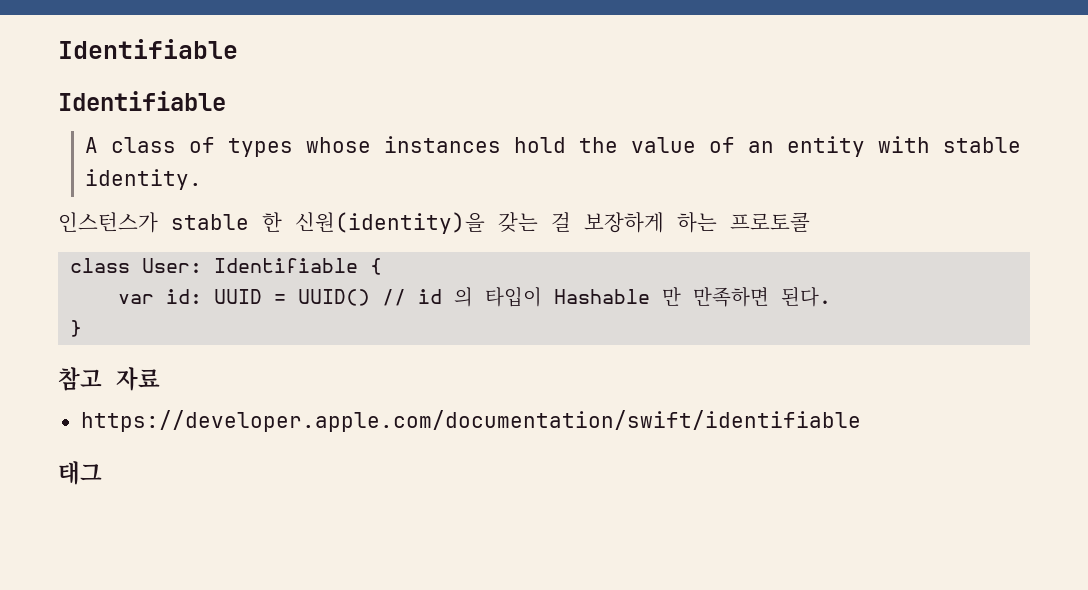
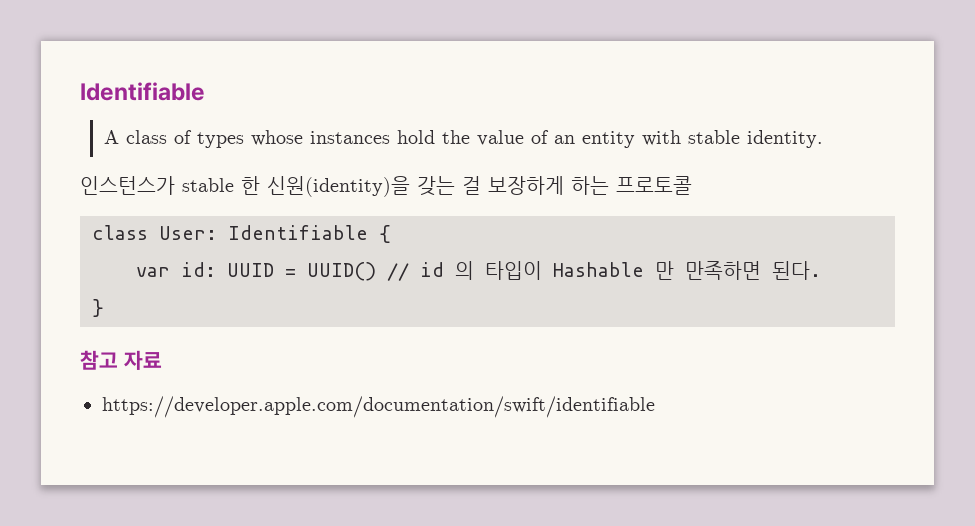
[58,39,238,59] [58,91,226,111] Identifiable // Identifiable -> [80,82,205,101] Identifiable
[58,461,102,485] // 태그 -> (655, 407) none

